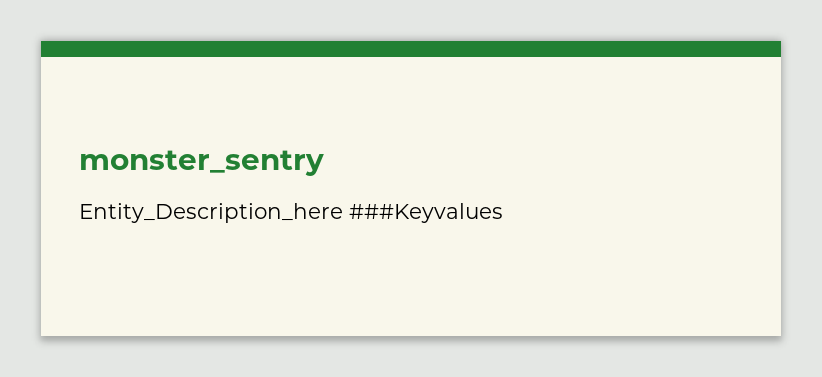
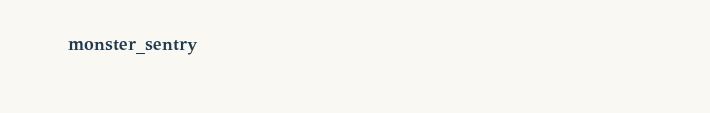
[79,203,503,223] // Entity_Description_here ###Keyvalues -> (198, 47) none

